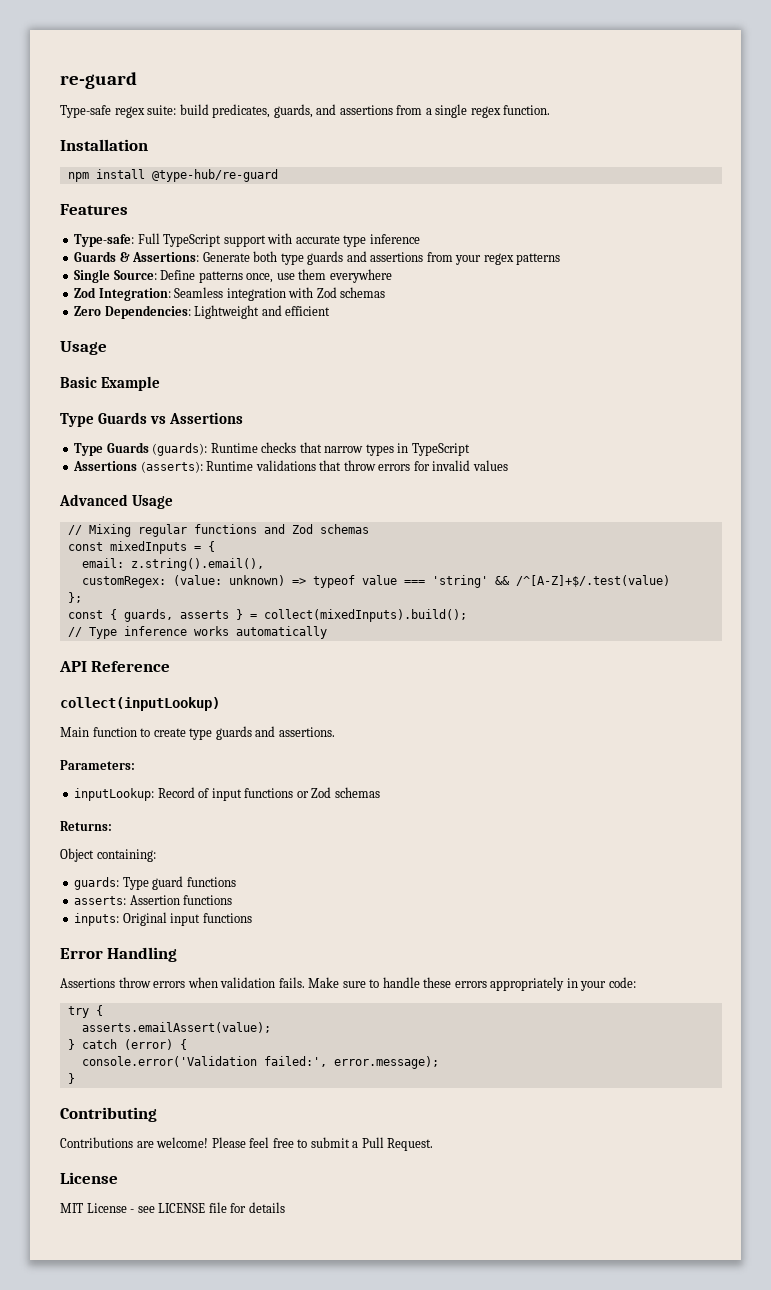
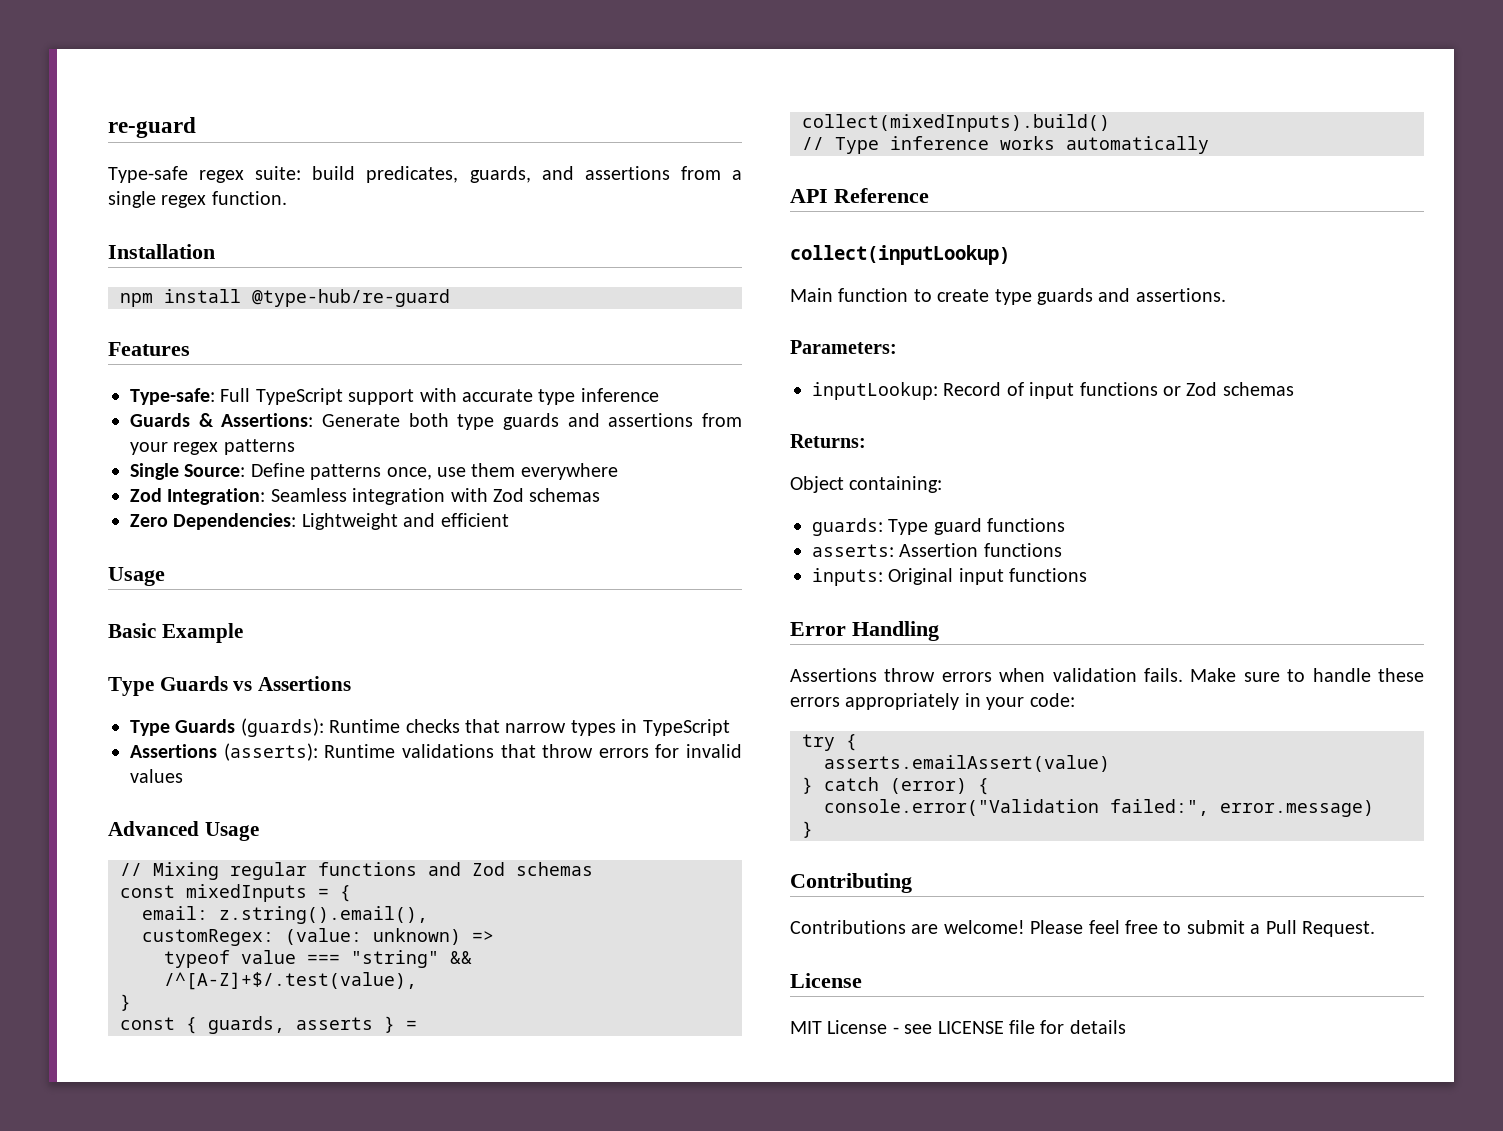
(306, 581) none -> (494, 936) //
[431,575,670,588] [67,592,82,603] 'string' && /^[A-Z]+$/.test(value) // }; -> [351,950,472,968] [164,972,417,990] [120,994,131,1011] "string" && /^[A-Z]+$/.test(value), // }
[263,609,467,622] collect(mixedInputs).build(); -> [802,114,1110,132] collect(mixedInputs).build()
[81,1022,271,1033] asserts.emailAssert(value); -> [824,755,1110,772] asserts.emailAssert(value)
[81,1056,439,1069] console.error('Validation failed:', error.message); -> [824,799,1374,817] console.error("Validation failed:", error.message)

